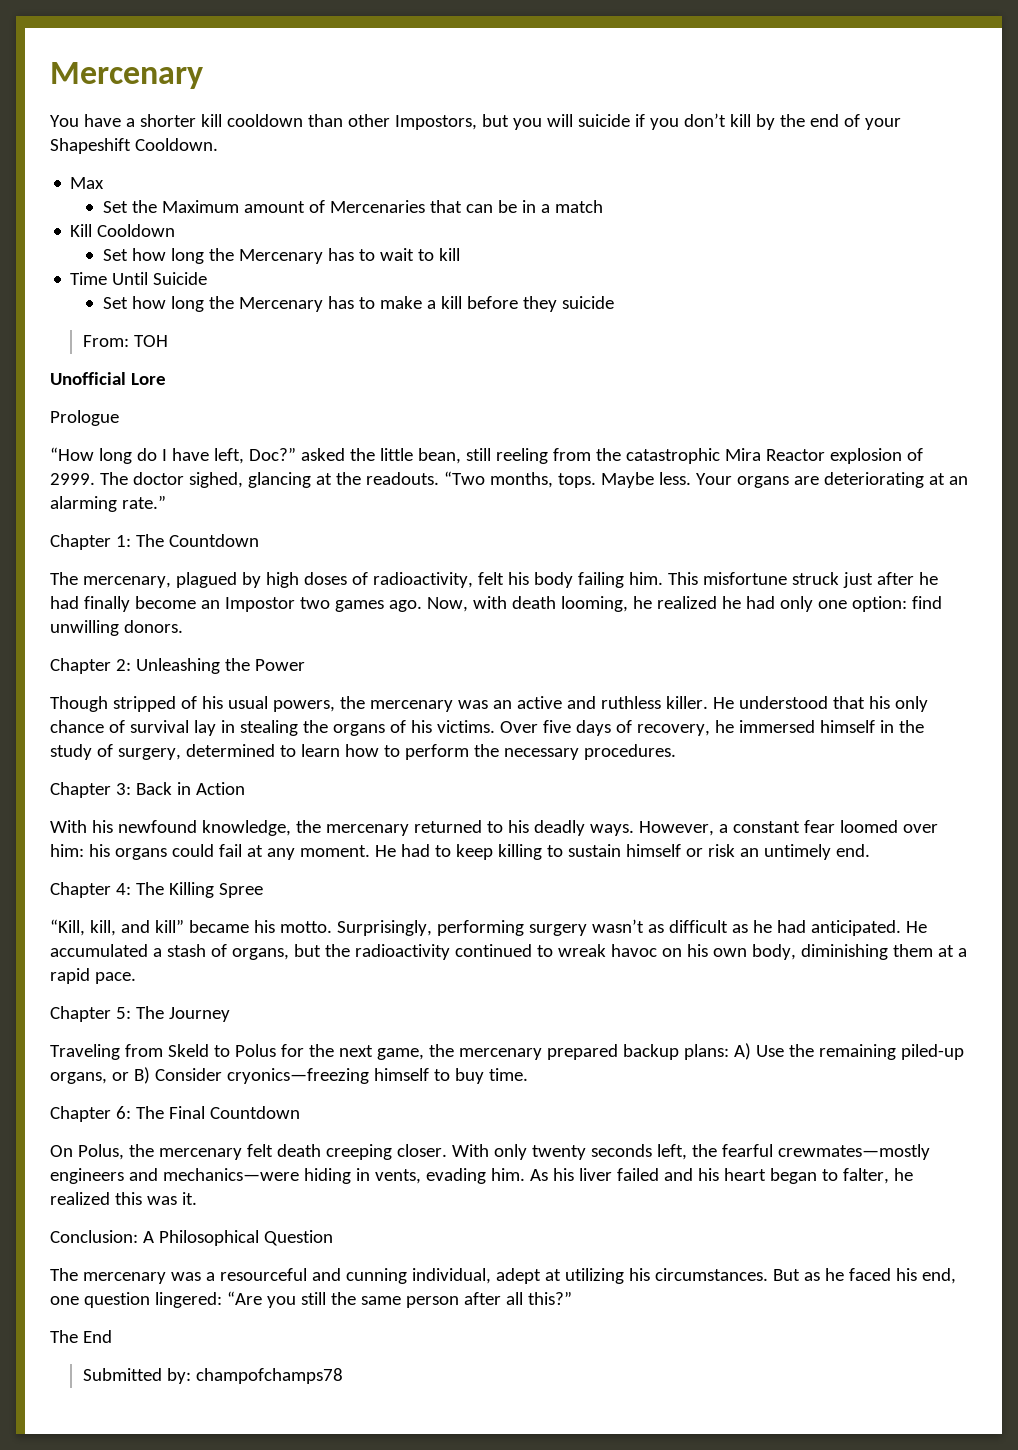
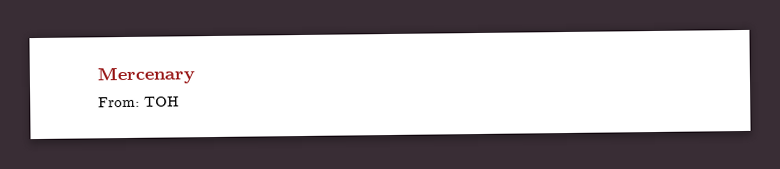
[50,113,901,130] [50,138,218,154] [70,177,105,189] [102,200,603,213] [70,224,176,237] [102,248,460,264] [70,272,208,285] [102,296,614,312] [82,335,168,347] [50,372,166,385] [50,410,119,426] [50,447,923,464] [50,471,968,488] [50,495,166,512] [50,534,259,550] [50,572,938,588] [50,596,942,612] [50,620,183,636] [50,658,305,674] [50,696,928,712] [50,720,924,736] [50,744,676,760] [50,782,245,798] [50,820,938,836] [50,844,870,860] [50,882,263,898] [50,919,927,936] [50,944,967,960] [50,968,136,984] [50,1006,230,1022] [50,1043,964,1060] [50,1067,528,1084] [50,1106,300,1122] [50,1144,930,1160] [50,1168,913,1184] [50,1192,197,1205] [50,1230,333,1246] [50,1268,956,1284] [50,1291,572,1308] [50,1330,112,1343] [82,1368,343,1384] You have a shorter kill cooldown than other Impostors, but you will suicide if you don’t kill by the end of your Shapeshift Cooldown. // Max // Set the Maximum amount of Mercenaries that can be in a match // Kill Cooldown // Set how long the Mercenary has to wait to kill // Time Until Suicide // Set how long the Mercenary has to make a kill before they suicide // From: TOH // Unofficial Lore // Prologue // “How long do I have left, Doc?” asked the little bean, still reeling from the catastrophic Mira Reactor explosion of 2999. The doctor sighed, glancing at the readouts. “Two months, tops. Maybe less. Your organs are deteriorating at an alarming rate.” // Chapter 1: The Countdown // The mercenary, plagued by high doses of radioactivity, felt his body failing him. This misfortune struck just after he had finally become an Impostor two games ago. Now, with death looming, he realized he had only one option: find unwilling donors. // Chapter 2: Unleashing the Power // Though stripped of his usual powers, the mercenary was an active and ruthless killer. He understood that his only chance of survival lay in stealing the organs of his victims. Over five days of recovery, he immersed himself in the study of surgery, determined to learn how to perform the necessary procedures. // Chapter 3: Back in Action // With his newfound knowledge, the mercenary returned to his deadly ways. However, a constant fear loomed over him: his organs could fail at any moment. He had to keep killing to sustain himself or risk an untimely end. // Chapter 4: The Killing Spree // “Kill, kill, and kill” became his motto. Surprisingly, performing surgery wasn’t as difficult as he had anticipated. He accumulated a stash of organs, but the radioactivity continued to wreak havoc on his own body, diminishing them at a rapid pace. // Chapter 5: The Journey // Traveling from Skeld to Polus for the next game, the mercenary prepared backup plans: A) Use the remaining piled-up organs, or B) Consider cryonics—freezing himself to buy time. // Chapter 6: The Final Countdown // On Polus, the mercenary felt death creeping closer. With only twenty seconds left, the fearful crewmates—mostly engineers and mechanics—were hiding in vents, evading him. As his liver failed and his heart began to falter, he realized this was it. // Conclusion: A Philosophical Question // The mercenary was a resourceful and cunning individual, adept at utilizing his circumstances. But as he faced his end, one question lingered: “Are you still the same person after all this?” // The End // Submitted by: champofchamps78 -> [98,96,179,108] From: TOH

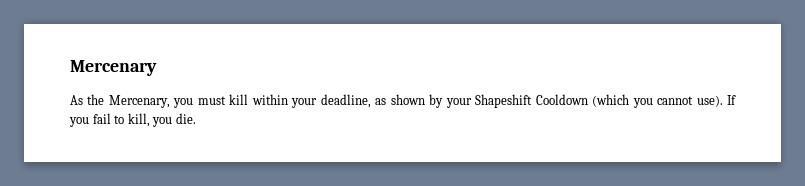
[98,96,179,108] From: TOH -> [70,94,737,108] [69,113,196,127] As the Mercenary, you must kill within your deadline, as shown by your Shapeshift Cooldown (which you cannot use). If you fail to kill, you die.

